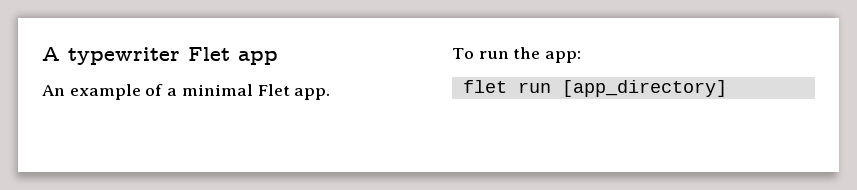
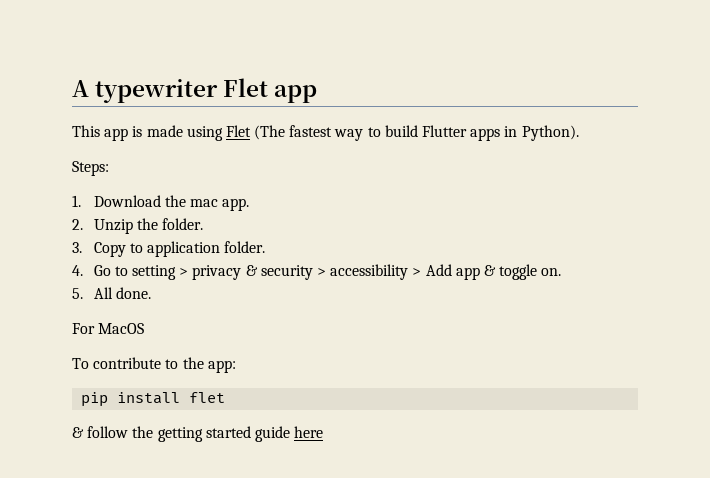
[42,84,331,100] An example of a minimal Flet app. -> [72,125,579,141] [72,161,109,176] [72,195,250,211] [72,218,204,234] [72,241,266,257] [72,264,562,280] [72,287,151,299] [72,323,145,334] This app is made using Flet (The fastest way to build Flutter apps in Python). // Steps: // 1. Download the mac app. // 2. Unzip the folder. // 3. Copy to application folder. // 4. Go to setting > privacy & security > accessibility > Add app & toggle on. // 5. All done. // For MacOS
[478,51,509,59] run -> [93,357,179,369] contribute to
(582, 57) none -> [81,392,181,407] pip install
[517,80,727,97] run [app_directory] -> [72,426,324,442] // & follow the getting started guide here

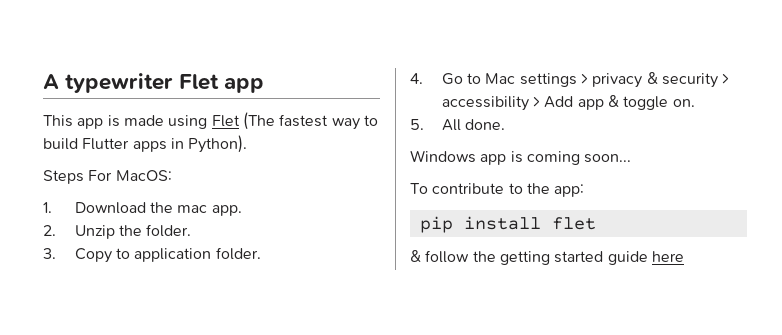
[72,161,109,176] Steps: -> [43,170,172,184] Steps For MacOS:
[132,265,177,280] setting -> [485,73,577,87] Mac settings
[72,323,145,334] For MacOS -> [410,150,632,165] Windows app is coming soon...

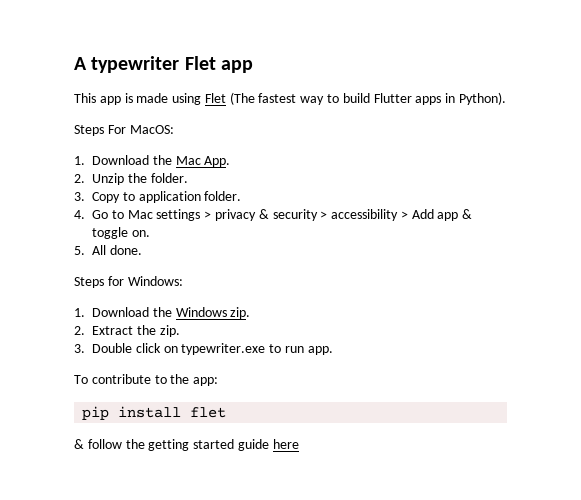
[177,205,242,216] mac app. -> [175,156,231,167] Mac App.
[410,150,632,165] Windows app is coming soon... -> [74,276,183,288] [74,307,251,319] [74,325,180,337] [74,343,333,355] Steps for Windows: // 1. Download the Windows zip. // 2. Extract the zip. // 3. Double click on typewriter.exe to run app.

